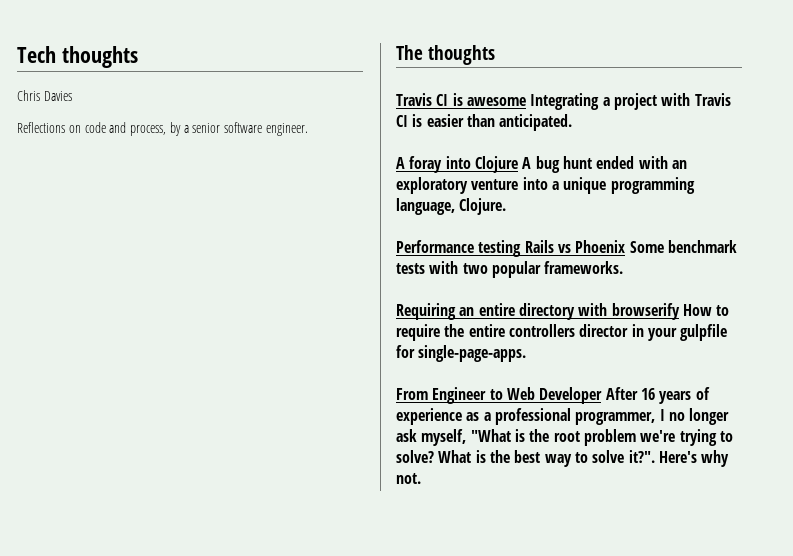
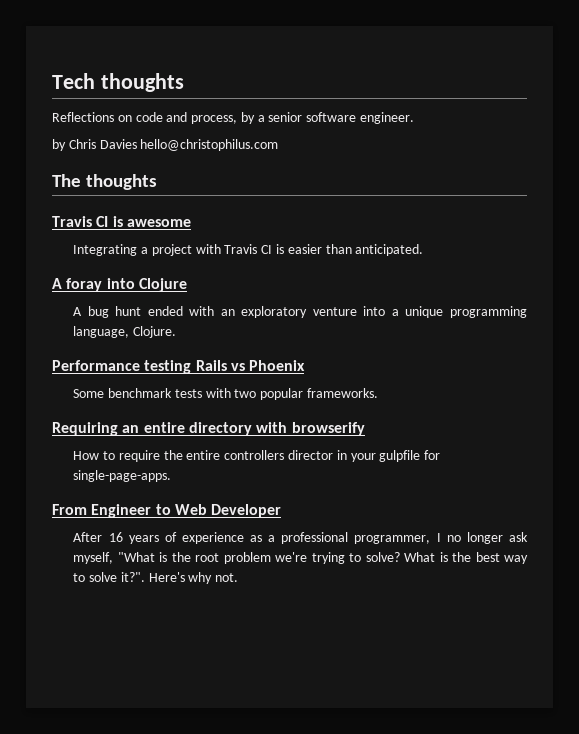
[17,90,72,101] // Chris Davies -> (184, 82) none
(309, 129) none -> [52,139,279,151] // by Chris Davies hello@christophilus.com
(526, 101) none -> (191, 223) //
(518, 164) none -> (187, 285) //
(626, 246) none -> (306, 365) //
(680, 311) none -> (365, 429) //
(603, 395) none -> (282, 511) //

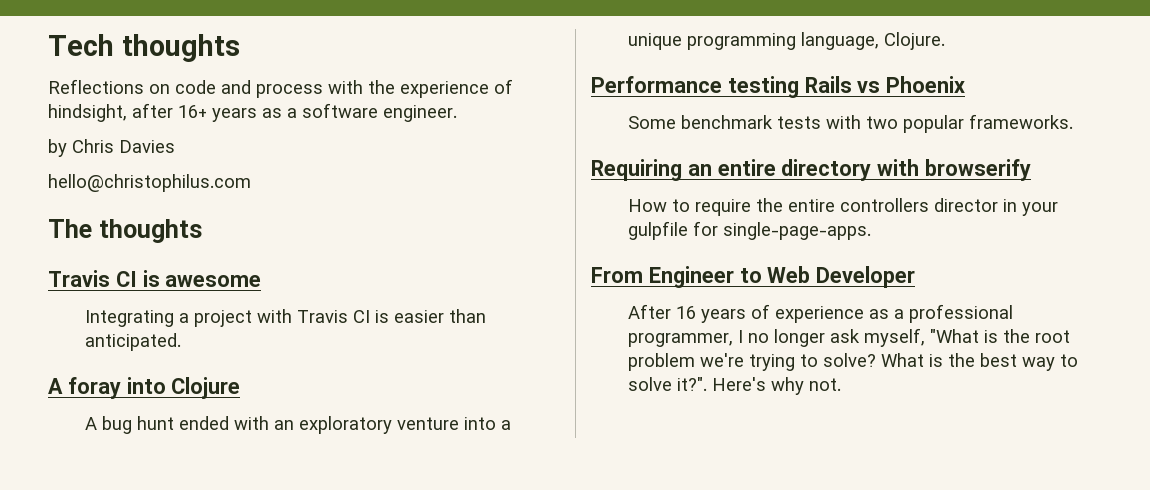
[191,112,303,124] process, by a senior -> [256,79,513,98] [48,103,297,122] process with the experience of hindsight, after 16+ years as a
(137, 144) none -> (175, 146) //

